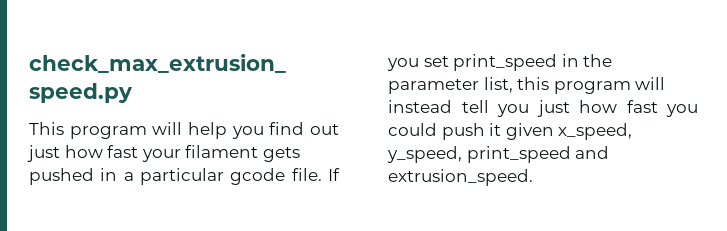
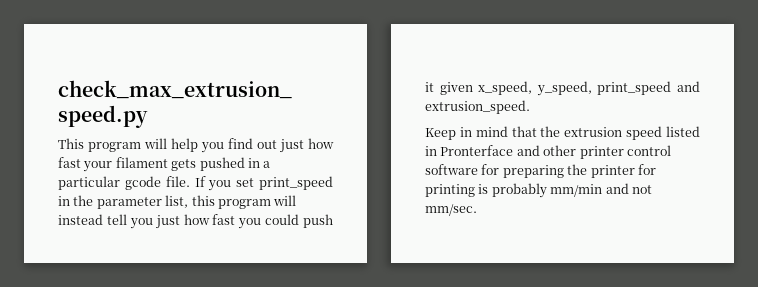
(533, 177) none -> [425,126,700,140] [425,145,671,159] [425,164,656,178] [425,183,652,198] [425,204,477,216] // Keep in mind that the extrusion speed listed in Pronterface and other printer control software for preparing the printer for printing is probably mm/min and not mm/sec.

